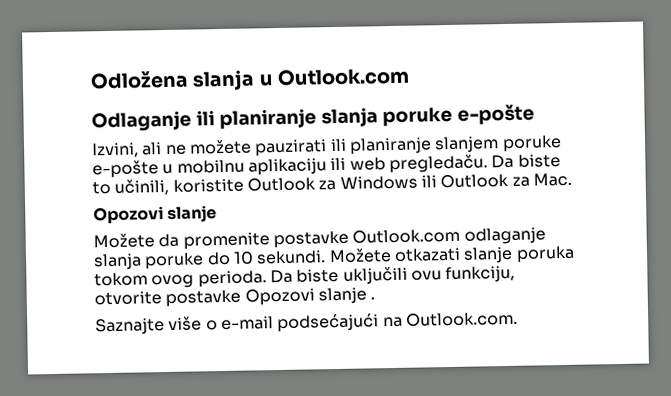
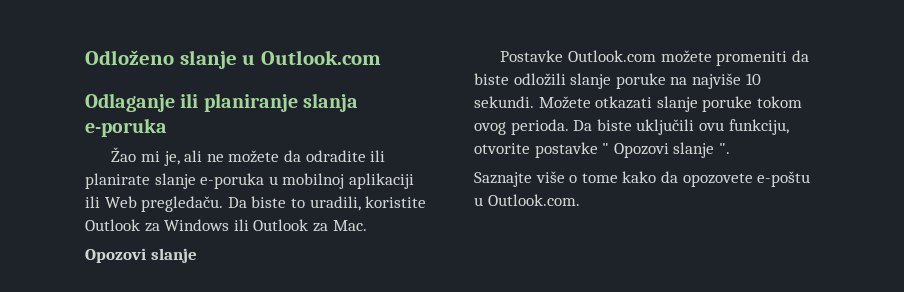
[90,69,256,91] Odložena slanja -> [85,50,237,69] Odloženo slanje
[381,103,535,127] [91,135,562,159] [92,157,386,179] poruke e-pošte // Izvini, ali ne možete pauzirati ili planiranje slanjem poruke e-pošte u mobilnu aplikaciju ili web -> [85,118,167,137] [111,147,386,166] [85,173,414,189] [85,196,137,208] e-poruka // Žao mi je, ali ne možete da odradite ili planirate slanje e-poruka u mobilnoj aplikaciji ili Web
[114,178,170,196] učinili, -> [309,196,361,211] uradili,
[93,227,546,250] [93,251,231,271] Možete da promenite postavke Outlook.com odlaganje slanja poruke do -> [500,50,809,66] [474,73,741,89] Postavke Outlook.com možete promeniti da biste odložili slanje poruke na najviše
[515,245,575,263] poruka -> [702,96,753,112] poruke
[244,287,376,306] Opozovi slanje . -> [602,142,730,158] " Opozovi slanje ".
[220,313,403,333] e-mail podsećajući na -> [581,171,811,187] [474,197,483,206] tome kako da opozovete e-poštu u

